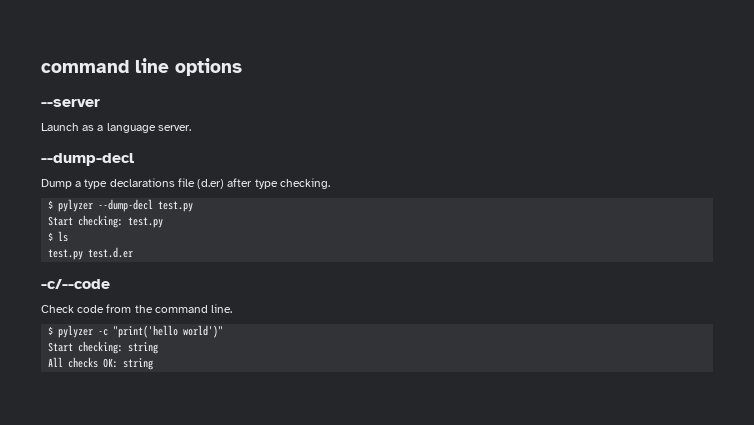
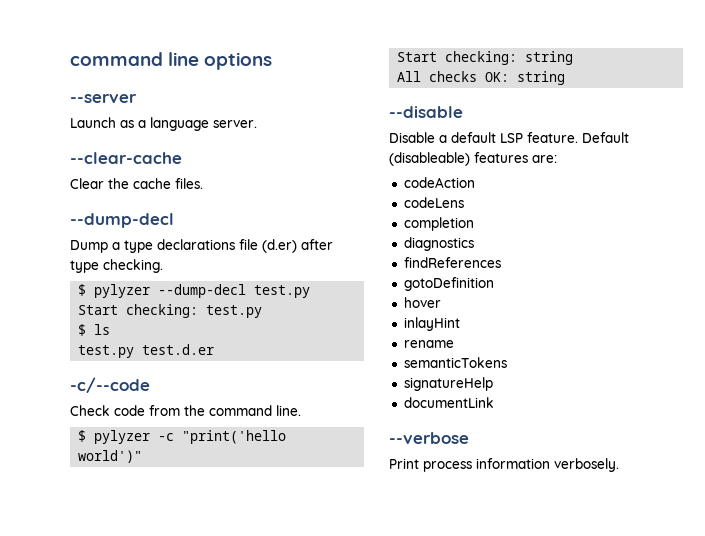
(191, 128) none -> [70,152,182,164] [70,178,203,189] // --clear-cache // Clear the cache files.
(154, 364) none -> [389,106,463,118] [389,132,629,143] [389,152,557,166] [403,177,475,188] [403,197,464,208] [403,217,474,231] [403,237,474,251] [403,257,501,268] [403,277,494,291] [403,297,441,308] [403,317,460,331] [403,340,454,348] [403,357,507,368] [403,377,493,391] [403,397,494,408] [389,432,469,444] [389,458,619,472] // --disable // Disable a default LSP feature. Default (disableable) features are: // codeAction // codeLens // completion // diagnostics // findReferences // gotoDefinition // hover // inlayHint // rename // semanticTokens // signatureHelp // documentLink // --verbose // Print process information verbosely.

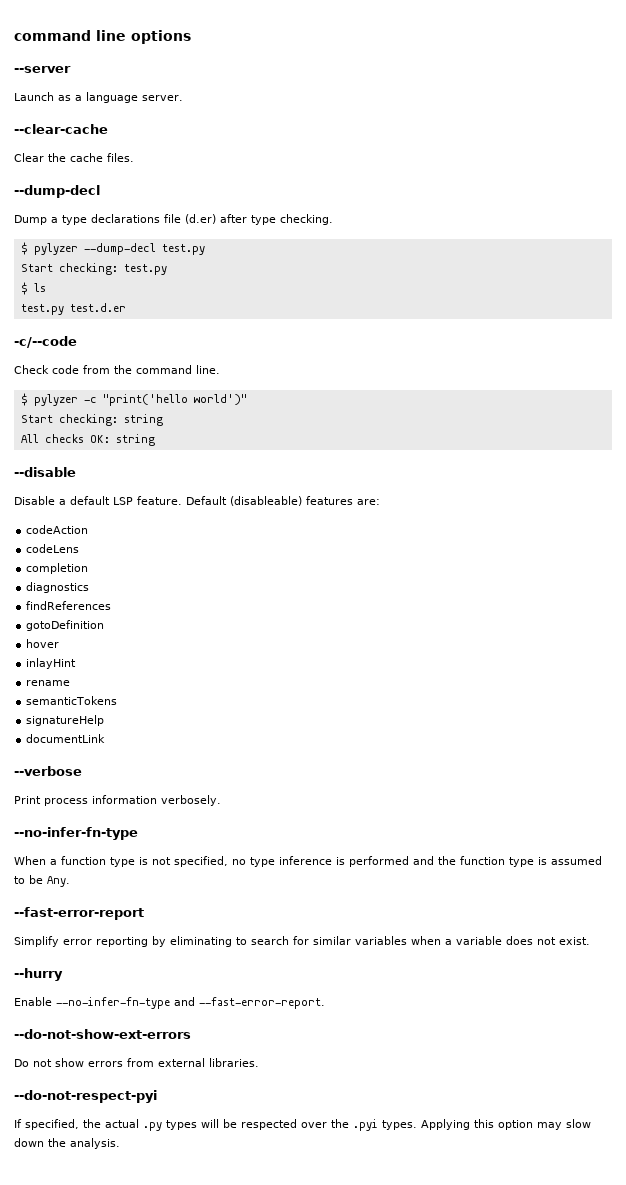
(619, 465) none -> [14,827,138,840] [14,856,602,867] [14,875,70,887] [14,907,144,920] [14,936,590,947] [14,968,63,981] [14,997,325,1009] [14,1029,191,1039] [14,1058,259,1067] [14,1090,157,1103] [14,1119,591,1131] [14,1138,120,1149] // --no-infer-fn-type // When a function type is not specified, no type inference is performed and the function type is assumed to be Any. // --fast-error-report // Simplify error reporting by eliminating to search for similar variables when a variable does not exist. // --hurry // Enable --no-infer-fn-type and --fast-error-report. // --do-not-show-ext-errors // Do not show errors from external libraries. // --do-not-respect-pyi // If specified, the actual .py types will be respected over the .pyi types. Applying this option may slow down the analysis.

